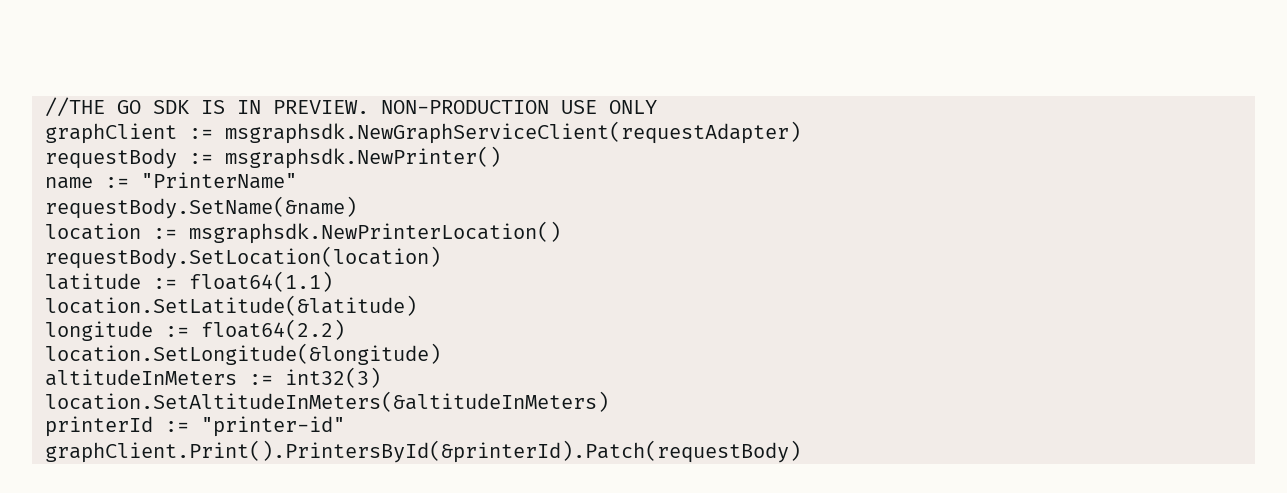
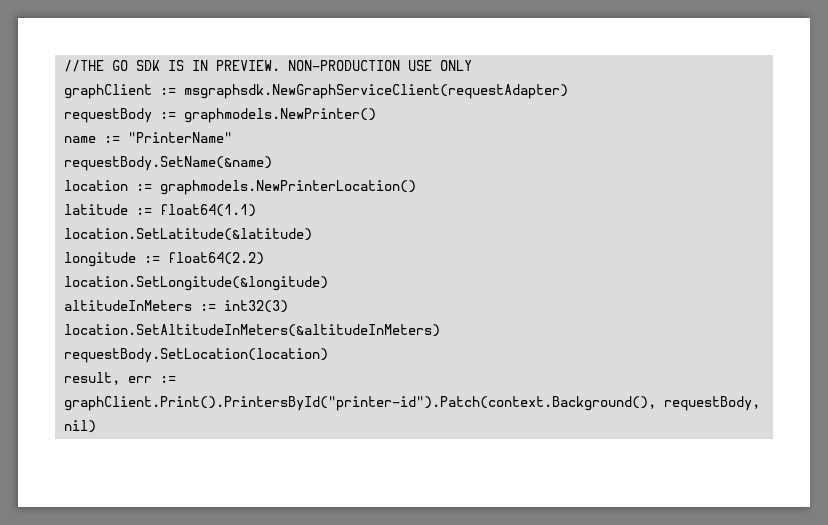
[224,146,501,169] msgraphsdk.NewPrinter() -> [184,108,376,123] graphmodels.NewPrinter()
[188,221,561,244] [44,246,441,269] msgraphsdk.NewPrinterLocation() // requestBody.SetLocation(location) -> [160,180,416,195] graphmodels.NewPrinterLocation()
[44,416,345,437] [44,440,801,463] printerId := "printer-id" // graphClient.Print().PrintersById(&printerId).Patch(requestBody) -> [64,348,328,363] [64,372,176,385] [64,396,760,411] [64,420,96,433] requestBody.SetLocation(location) // result, err := graphClient.Print().PrintersById("printer-id").Patch(context.Background(), requestBody, nil)

